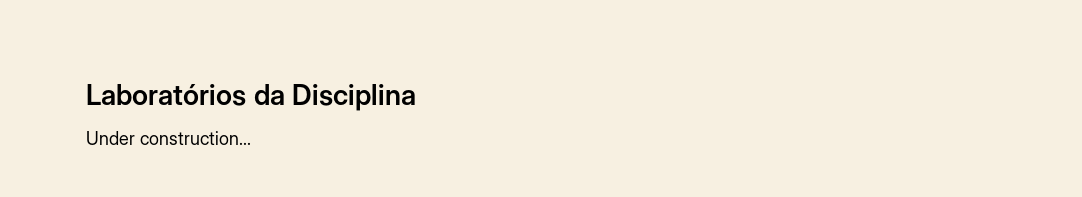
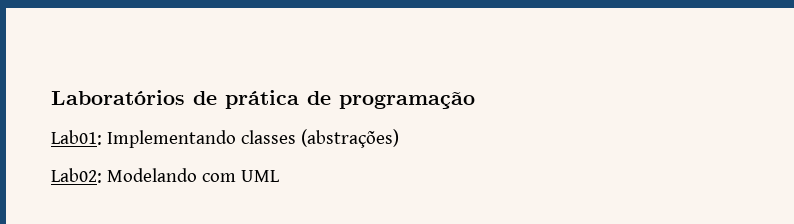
[253,84,417,111] [86,131,251,145] da Disciplina // Under construction... -> [193,90,475,109] [51,129,399,148] [51,168,279,183] de prática de programação // Lab01: Implementando classes (abstrações) // Lab02: Modelando com UML

